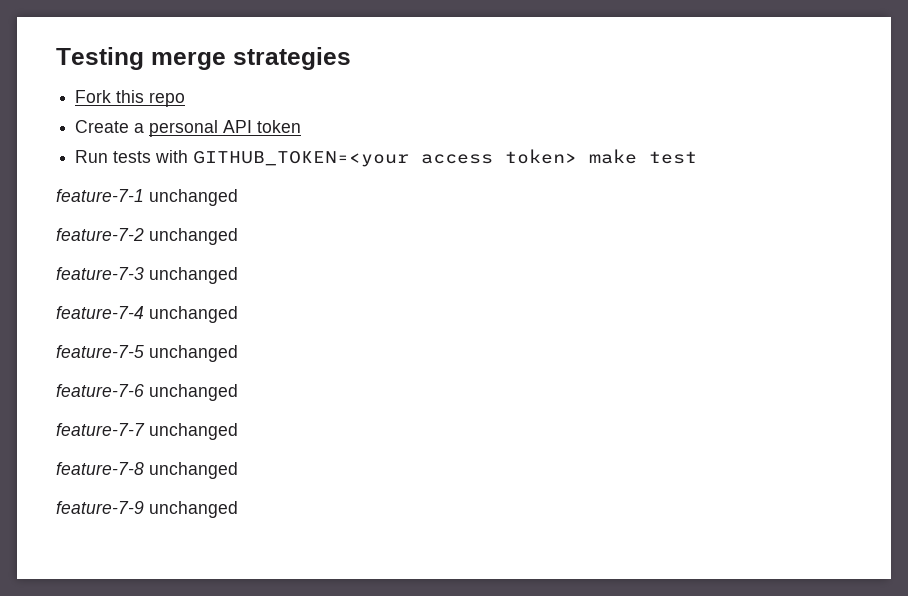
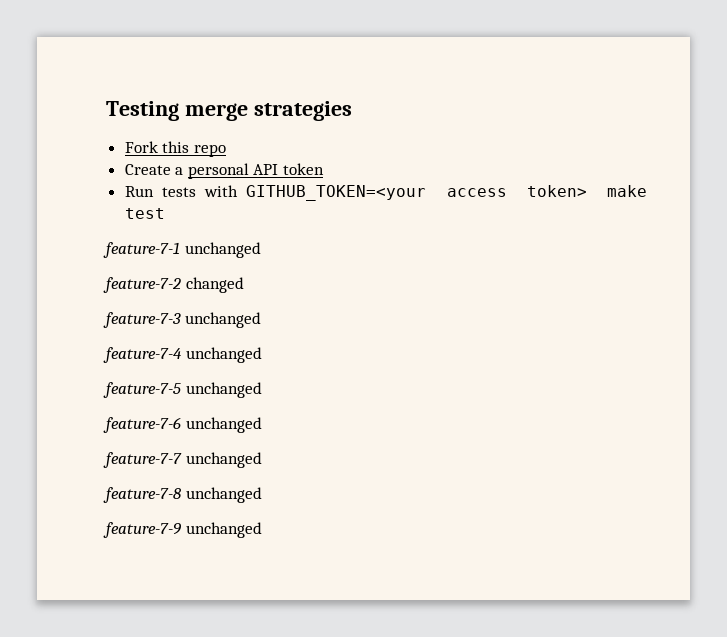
[149,228,238,245] unchanged -> [185,277,244,293] changed

